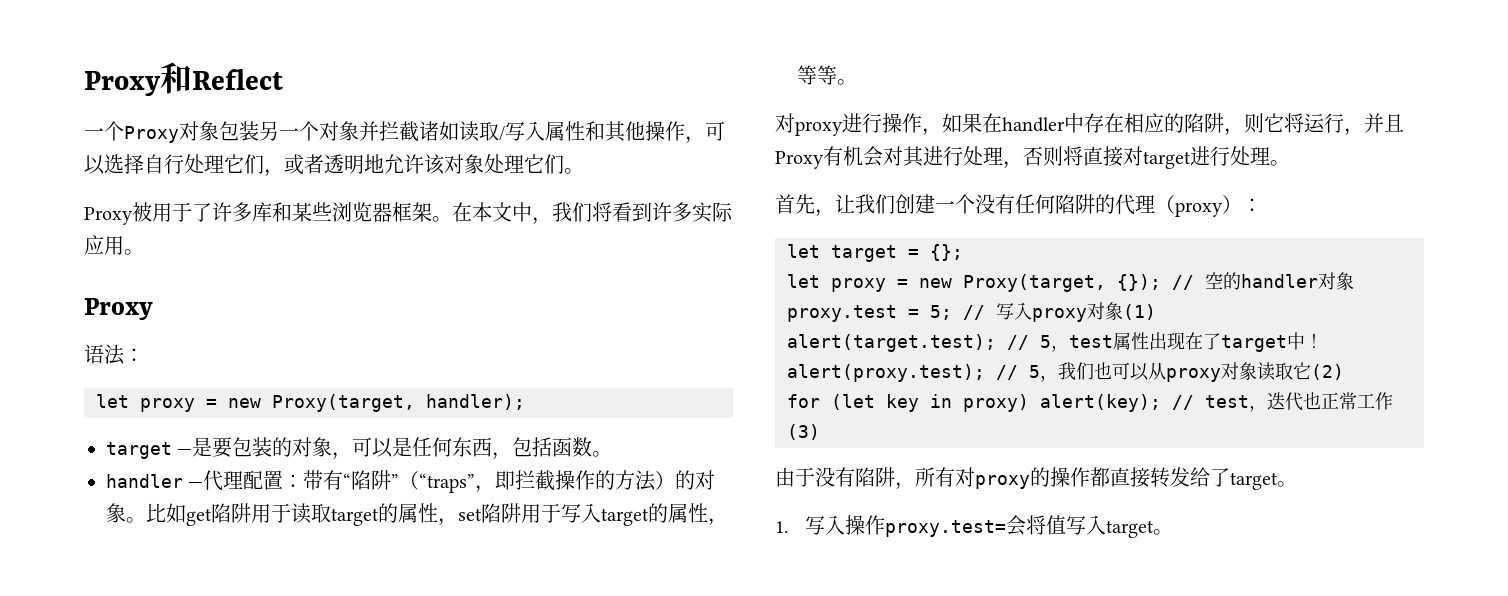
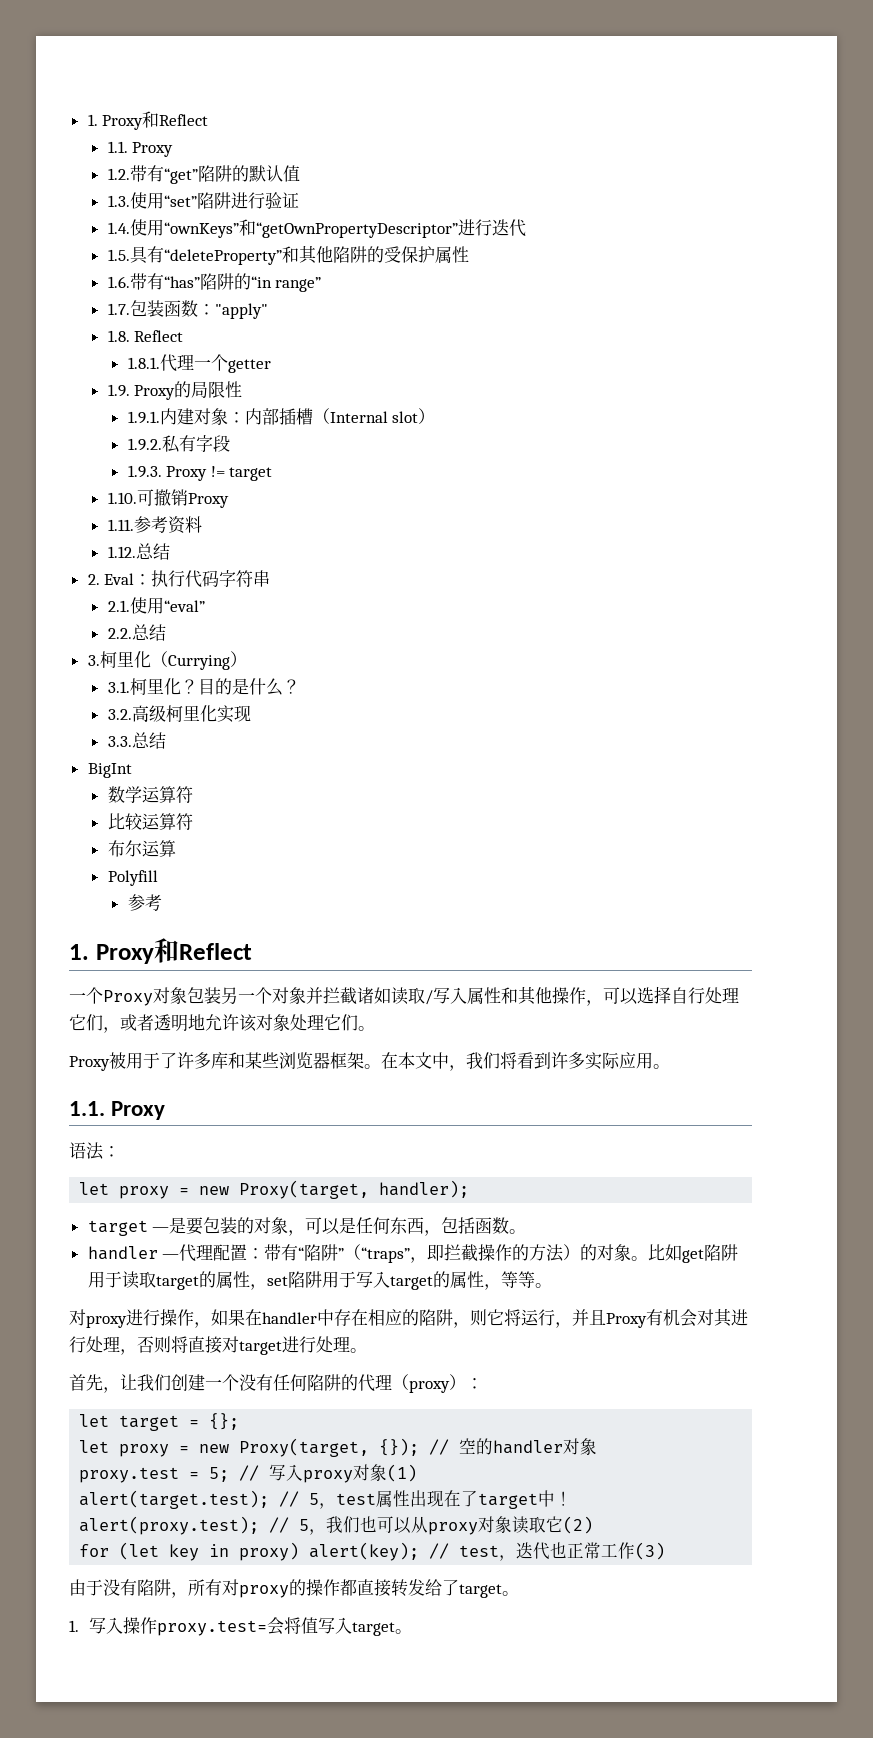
(84, 83) none -> [87,111,209,130] [107,141,174,157] [107,165,300,184] [107,192,299,209] [107,219,526,238] [107,245,469,265] [107,273,322,292] [107,300,268,319] [107,330,184,342] [127,354,271,373] [107,381,243,400] [127,408,436,425] [127,435,230,453] [127,465,273,481] [107,489,229,508] [107,516,202,534] [107,543,170,560] [87,570,271,588] [107,597,205,614] [107,624,166,641] [87,651,247,670] [107,678,300,696] [107,705,251,723] [107,732,166,749] [87,763,132,778] [107,786,193,803] [107,813,193,830] [107,840,176,857] [107,870,158,886] [127,894,162,911] [69,944,89,960] 1. Proxy和Reflect // 1.1. Proxy // 1.2.带有“get”陷阱的默认值 // 1.3.使用“set”陷阱进行验证 // 1.4.使用“ownKeys”和“getOwnPropertyDescriptor”进行迭代 // 1.5.具有“deleteProperty”和其他陷阱的受保护属性 // 1.6.带有“has”陷阱的“in range” // 1.7.包装函数："apply" // 1.8. Reflect // 1.8.1.代理一个getter // 1.9. Proxy的局限性 // 1.9.1.内建对象：内部插槽（Internal slot） // 1.9.2.私有字段 // 1.9.3. Proxy != target // 1.10.可撤销Proxy // 1.11.参考资料 // 1.12.总结 // 2. Eval：执行代码字符串 // 2.1.使用“eval” // 2.2.总结 // 3.柯里化（Currying） // 3.1.柯里化？目的是什么？ // 3.2.高级柯里化实现 // 3.3.总结 // BigInt // 数学运算符 // 比较运算符 // 布尔运算 // Polyfill // 参考 // 1.
(144, 252) none -> [69,1101,105,1116] 1.1.

